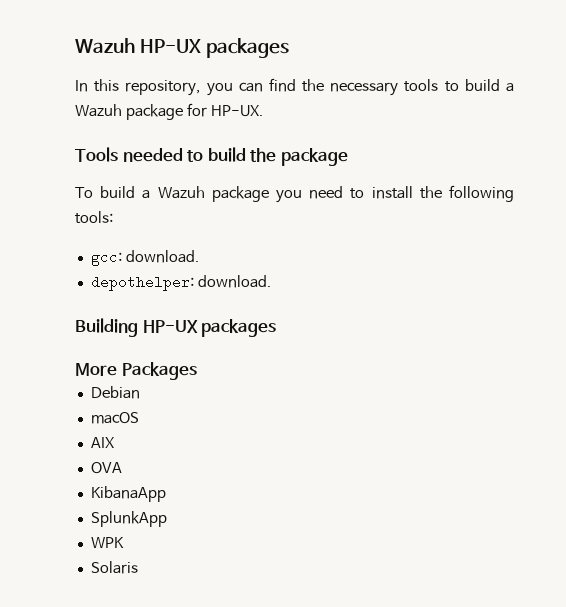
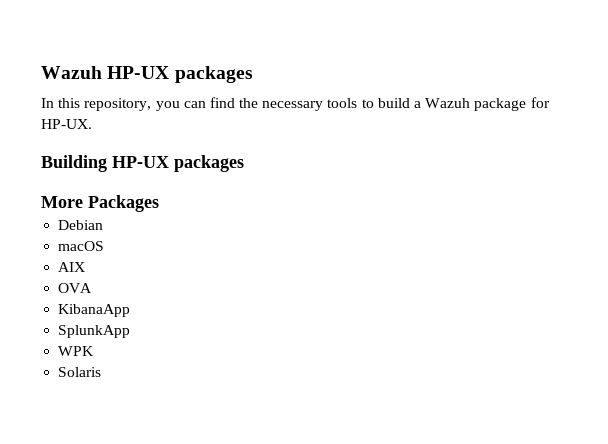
[75,147,348,166] [75,185,515,203] [75,211,113,224] [90,250,199,266] [90,275,271,291] // Tools needed to build the package // To build a Wazuh package you need to install the following tools: // gcc: download. // depothelper: download. -> (92, 124) none

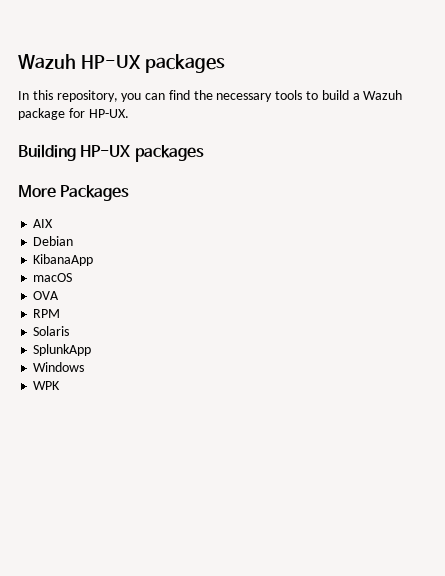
(159, 203) none -> [33,219,54,228] // AIX
(104, 225) none -> [33,254,94,266] // KibanaApp
[58,262,86,272] // AIX -> (73, 277) none
[58,304,131,317] KibanaApp -> [33,309,61,318] [33,326,70,336] RPM // Solaris
(131, 331) none -> [33,362,85,372] // Windows
[58,367,102,377] // Solaris -> (61, 385) none

